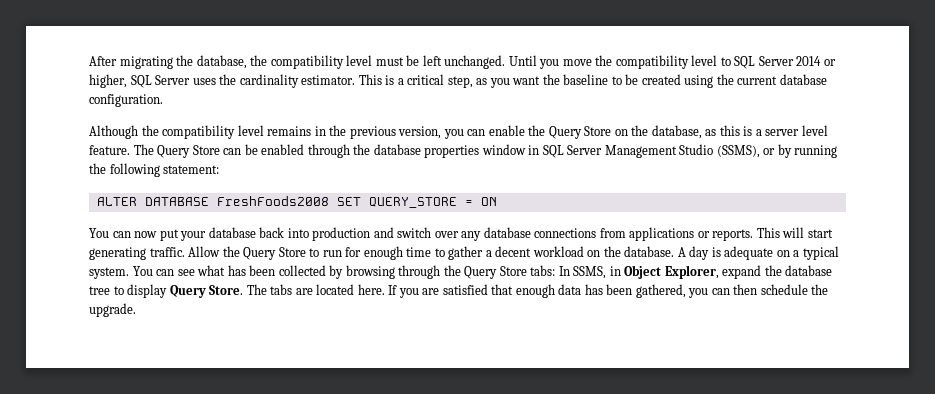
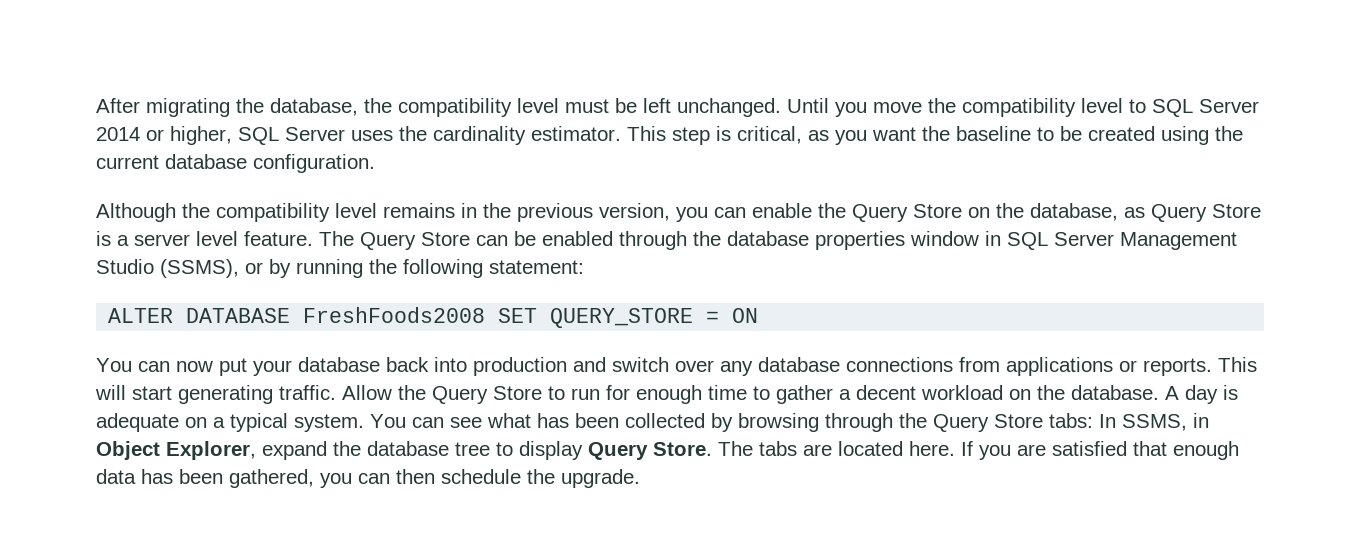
[385,74,473,88] is a critical step, -> [672,126,802,145] step is critical,
[719,125,740,136] this -> [1151,204,1261,222] Query Store

